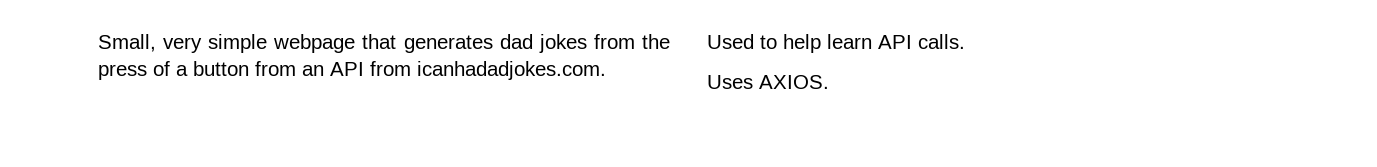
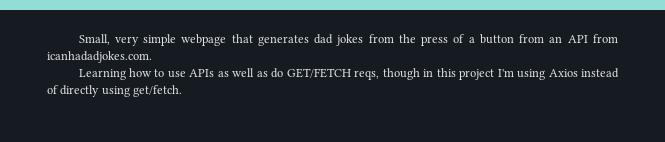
[707,34,965,53] [707,75,829,89] Used to help learn API calls. // Uses AXIOS. -> [78,68,620,80] [47,85,183,97] Learning how to use APIs as well as do GET/FETCH reqs, though in this project I'm using Axios instead of directly using get/fetch.

